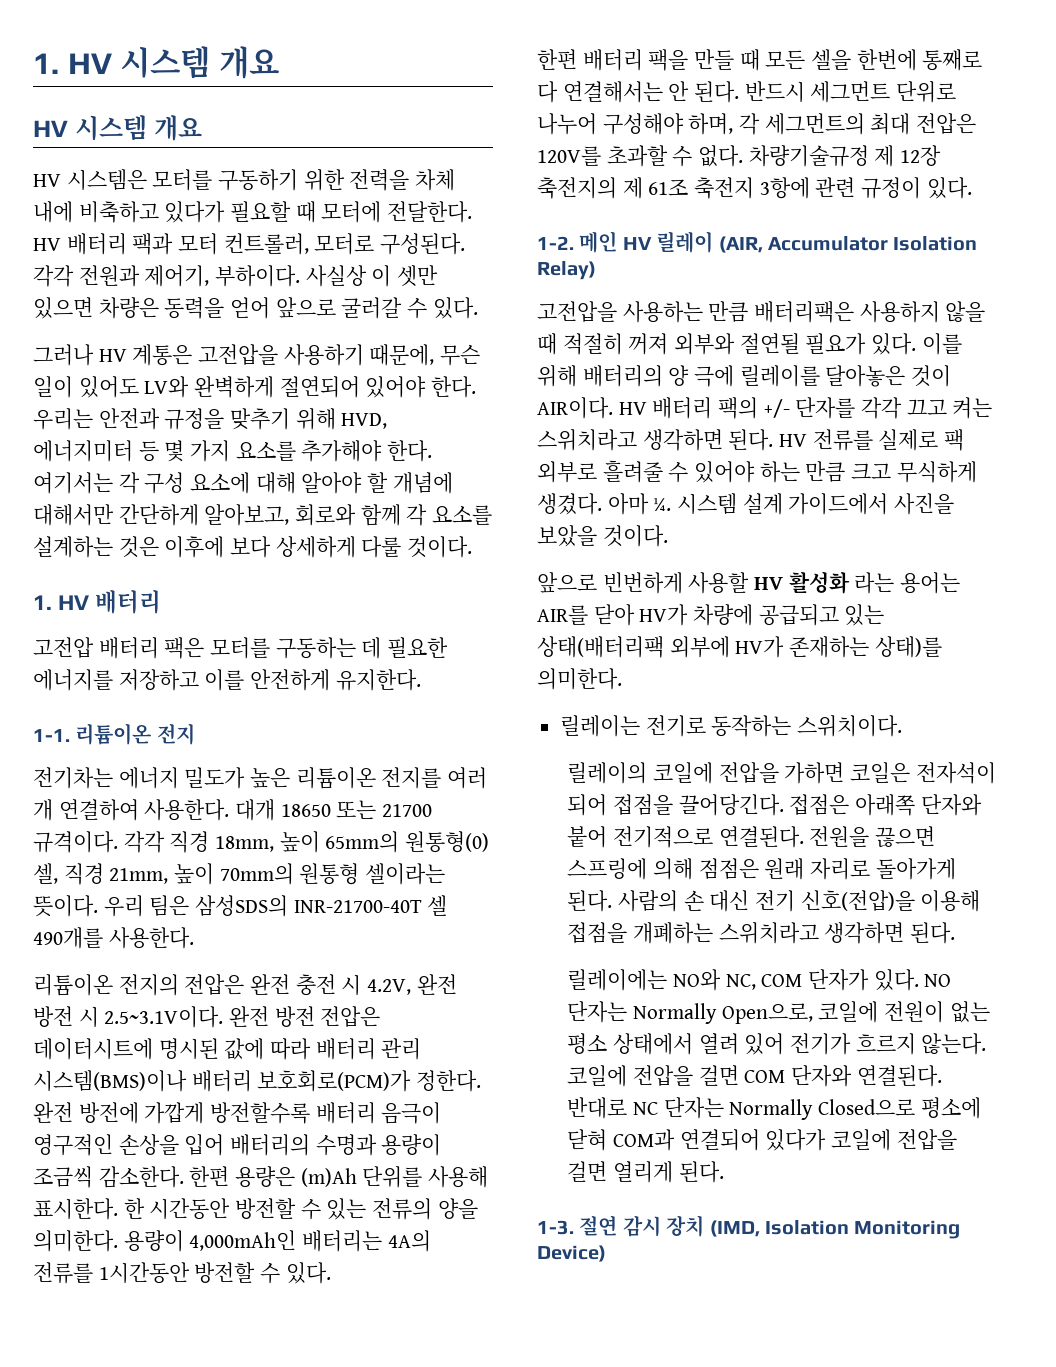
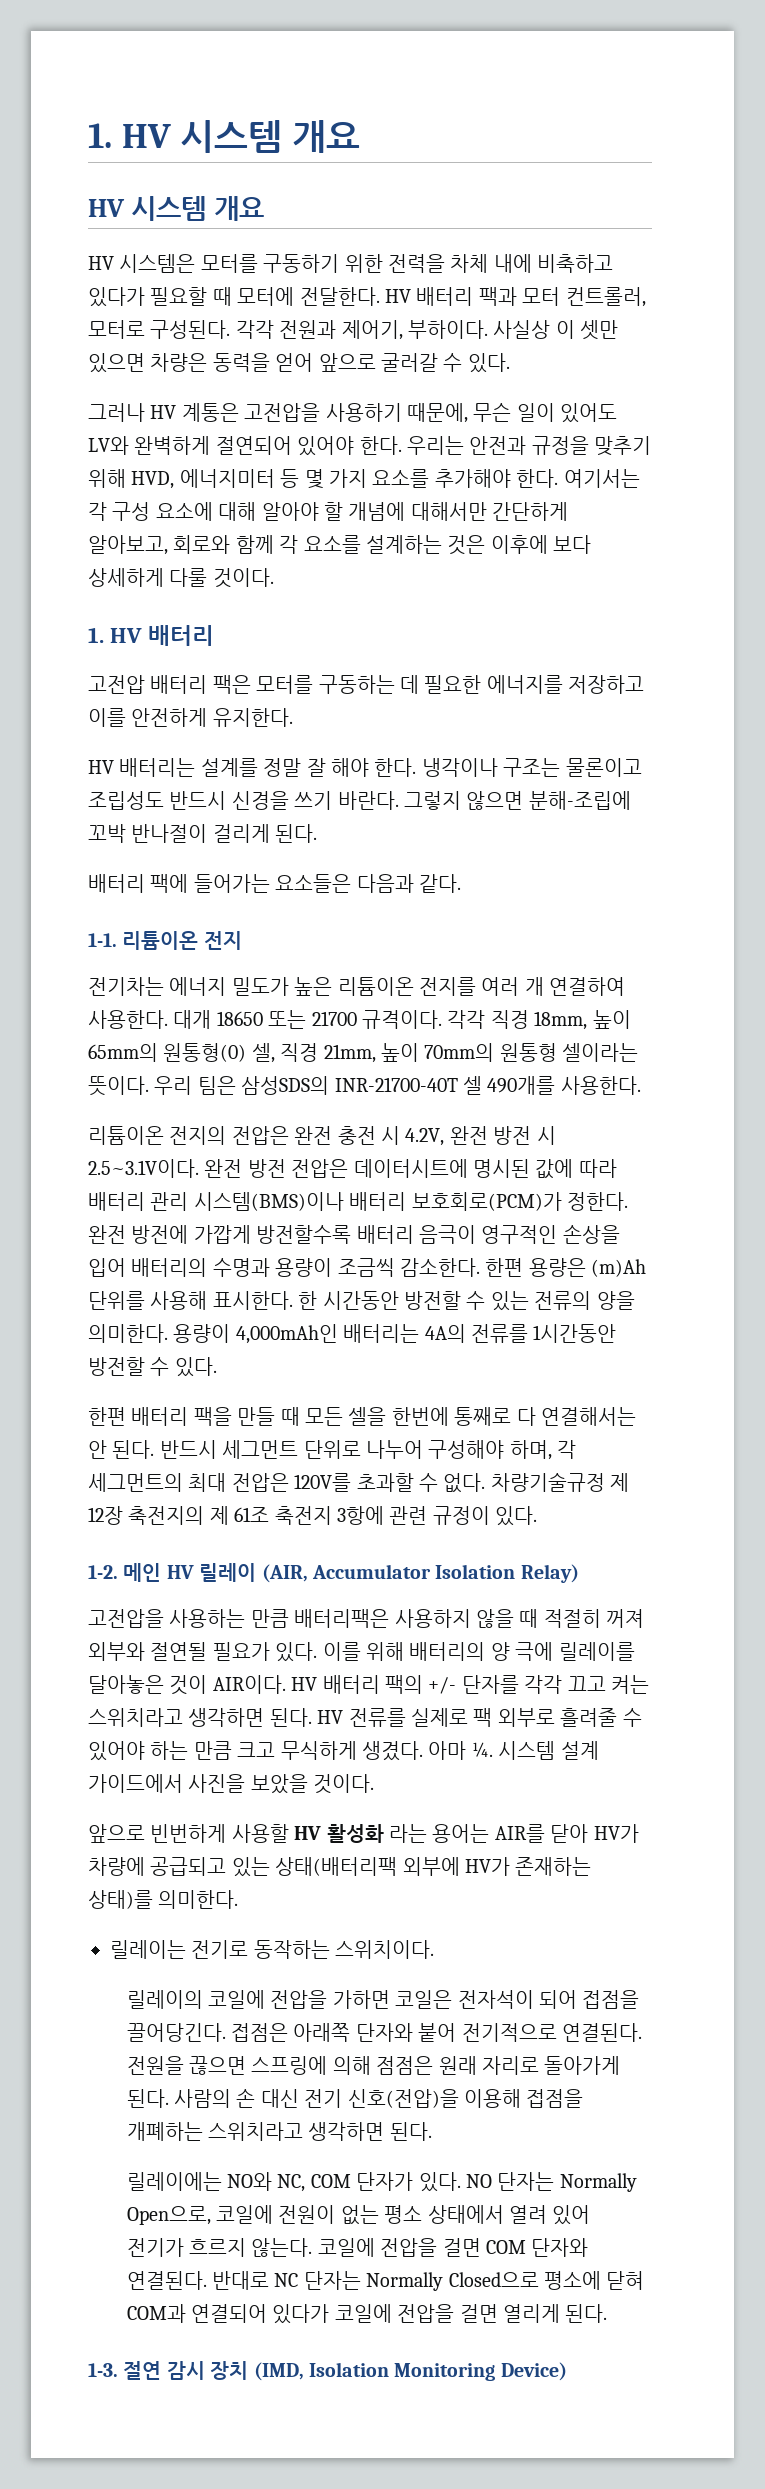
(421, 680) none -> [88,758,642,777] [88,791,631,810] [88,824,318,843] [88,874,461,893] // HV 배터리는 설계를 정말 잘 해야 한다. 냉각이나 구조는 물론이고 조립성도 반드시 신경을 쓰기 바란다. 그렇지 않으면 분해-조립에 꼬박 반나절이 걸리게 된다. // 배터리 팩에 들어가는 요소들은 다음과 같다.

